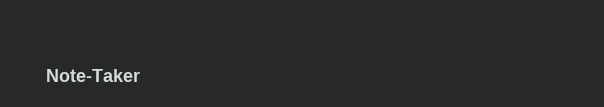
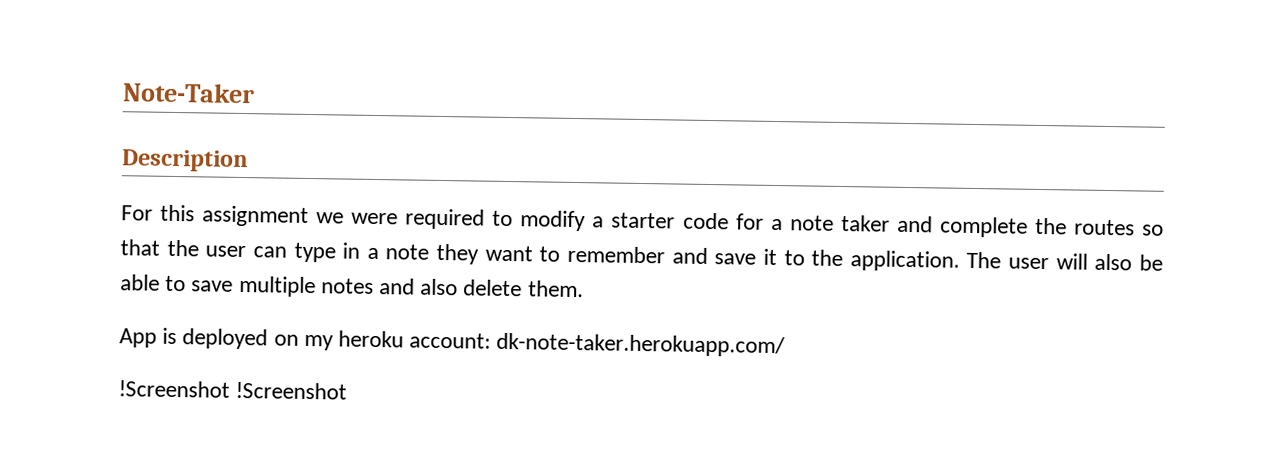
(140, 75) none -> [121,149,249,173] [121,204,1165,238] [120,239,1163,272] [120,274,584,298] [119,327,786,358] [118,380,348,400] // Description // For this assignment we were required to modify a starter code for a note taker and complete the routes so that the user can type in a note they want to remember and save it to the application. The user will also be able to save multiple notes and also delete them. // App is deployed on my heroku account: dk-note-taker.herokuapp.com/ // !Screenshot !Screenshot

